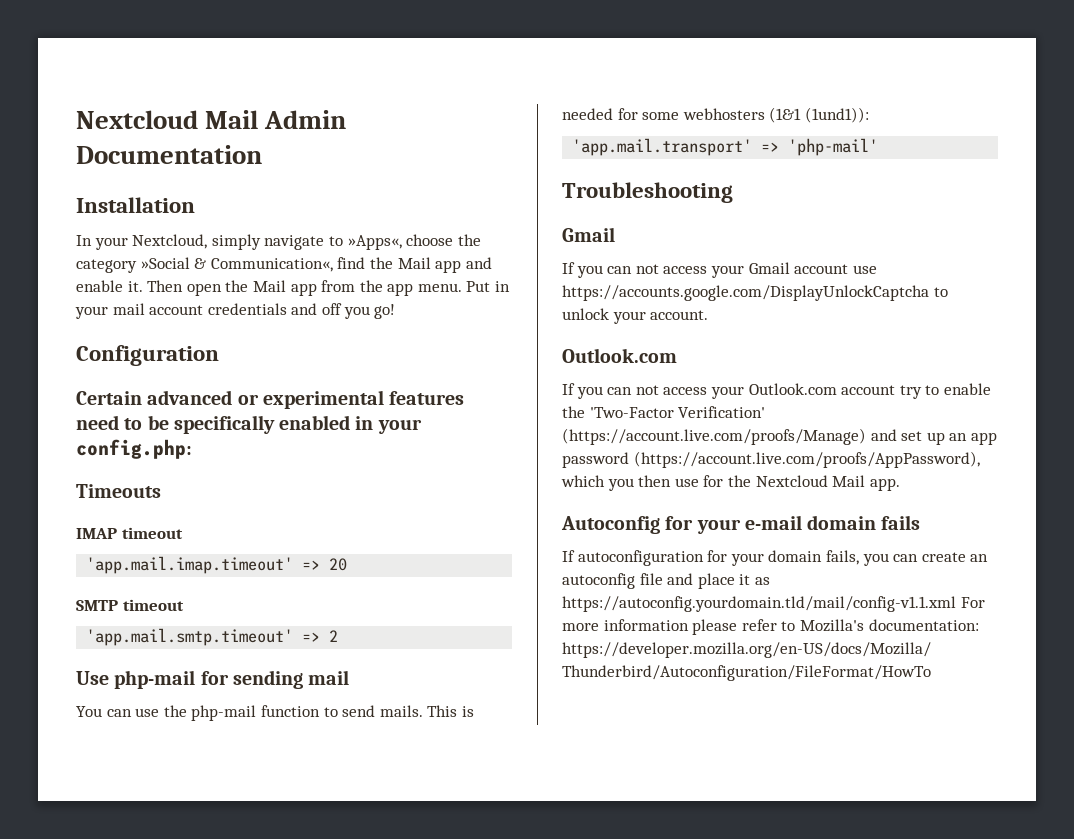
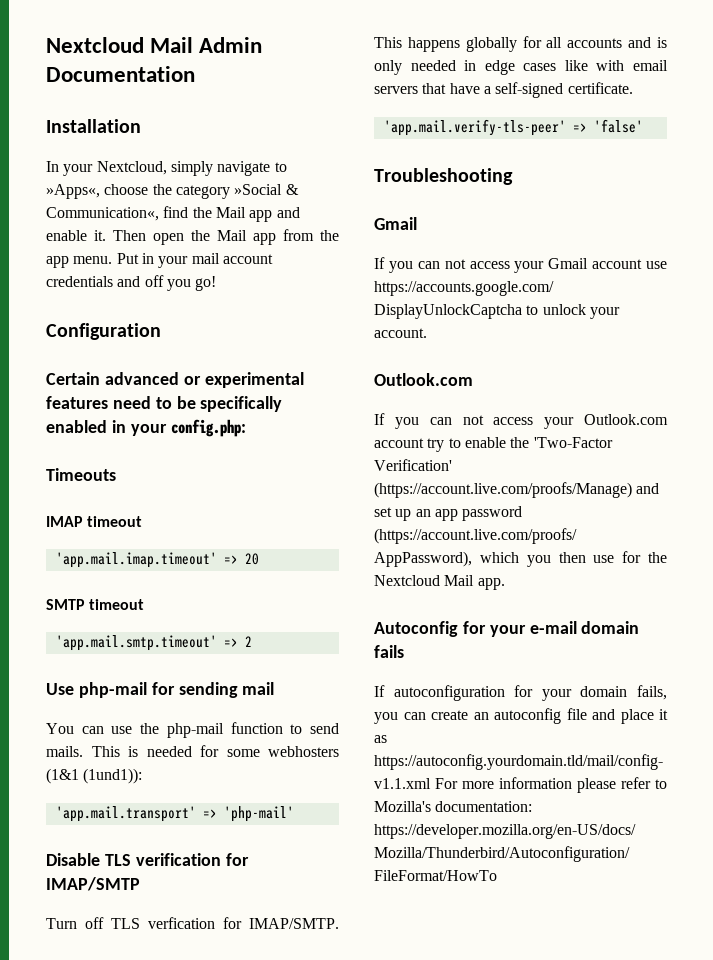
(879, 147) none -> [46,853,249,866] [46,877,140,891] [46,917,339,929] [374,36,667,52] [374,60,668,75] [374,82,633,98] [383,119,643,136] // Disable TLS verification for IMAP/SMTP // Turn off TLS verfication for IMAP/SMTP. This happens globally for all accounts and is only needed in edge cases like with email servers that have a self-signed certificate. // 'app.mail.verify-tls-peer' => 'false'

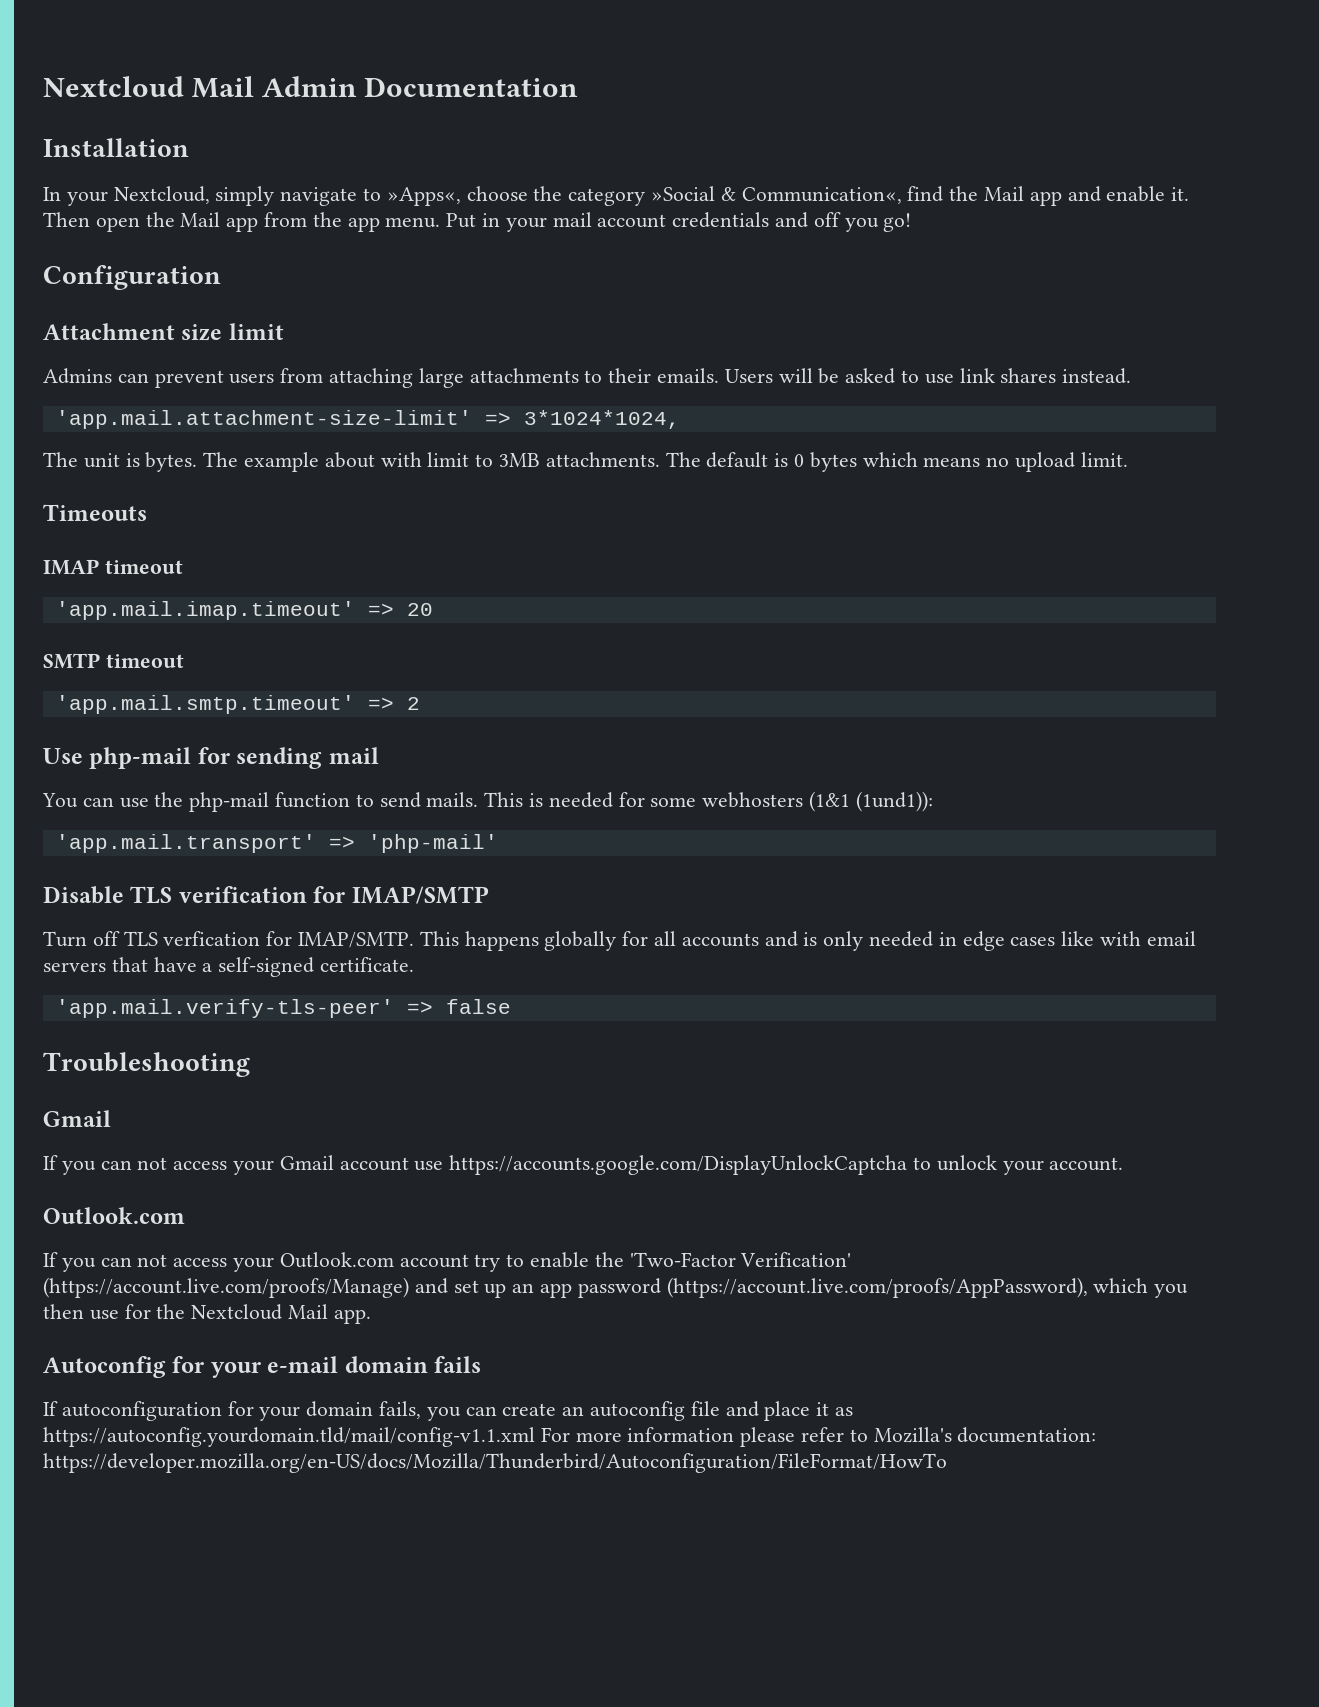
[46,372,304,388] [46,396,283,412] [46,419,246,437] Certain advanced or experimental features need to be specifically enabled in your config.php: -> [43,323,284,341] [43,368,1132,388] [55,410,680,429] [43,452,1128,472] Attachment size limit // Admins can prevent users from attaching large attachments to their emails. Users will be asked to use link shares instead. // 'app.mail.attachment-size-limit' => 3*1024*1024, // The unit is bytes. The example about with limit to 3MB attachments. The default is 0 bytes which means no upload limit.
[593,119,643,133] 'false' -> [445,999,511,1014] false

